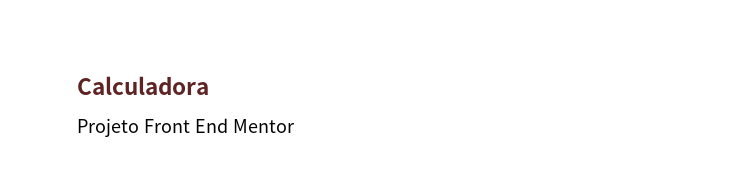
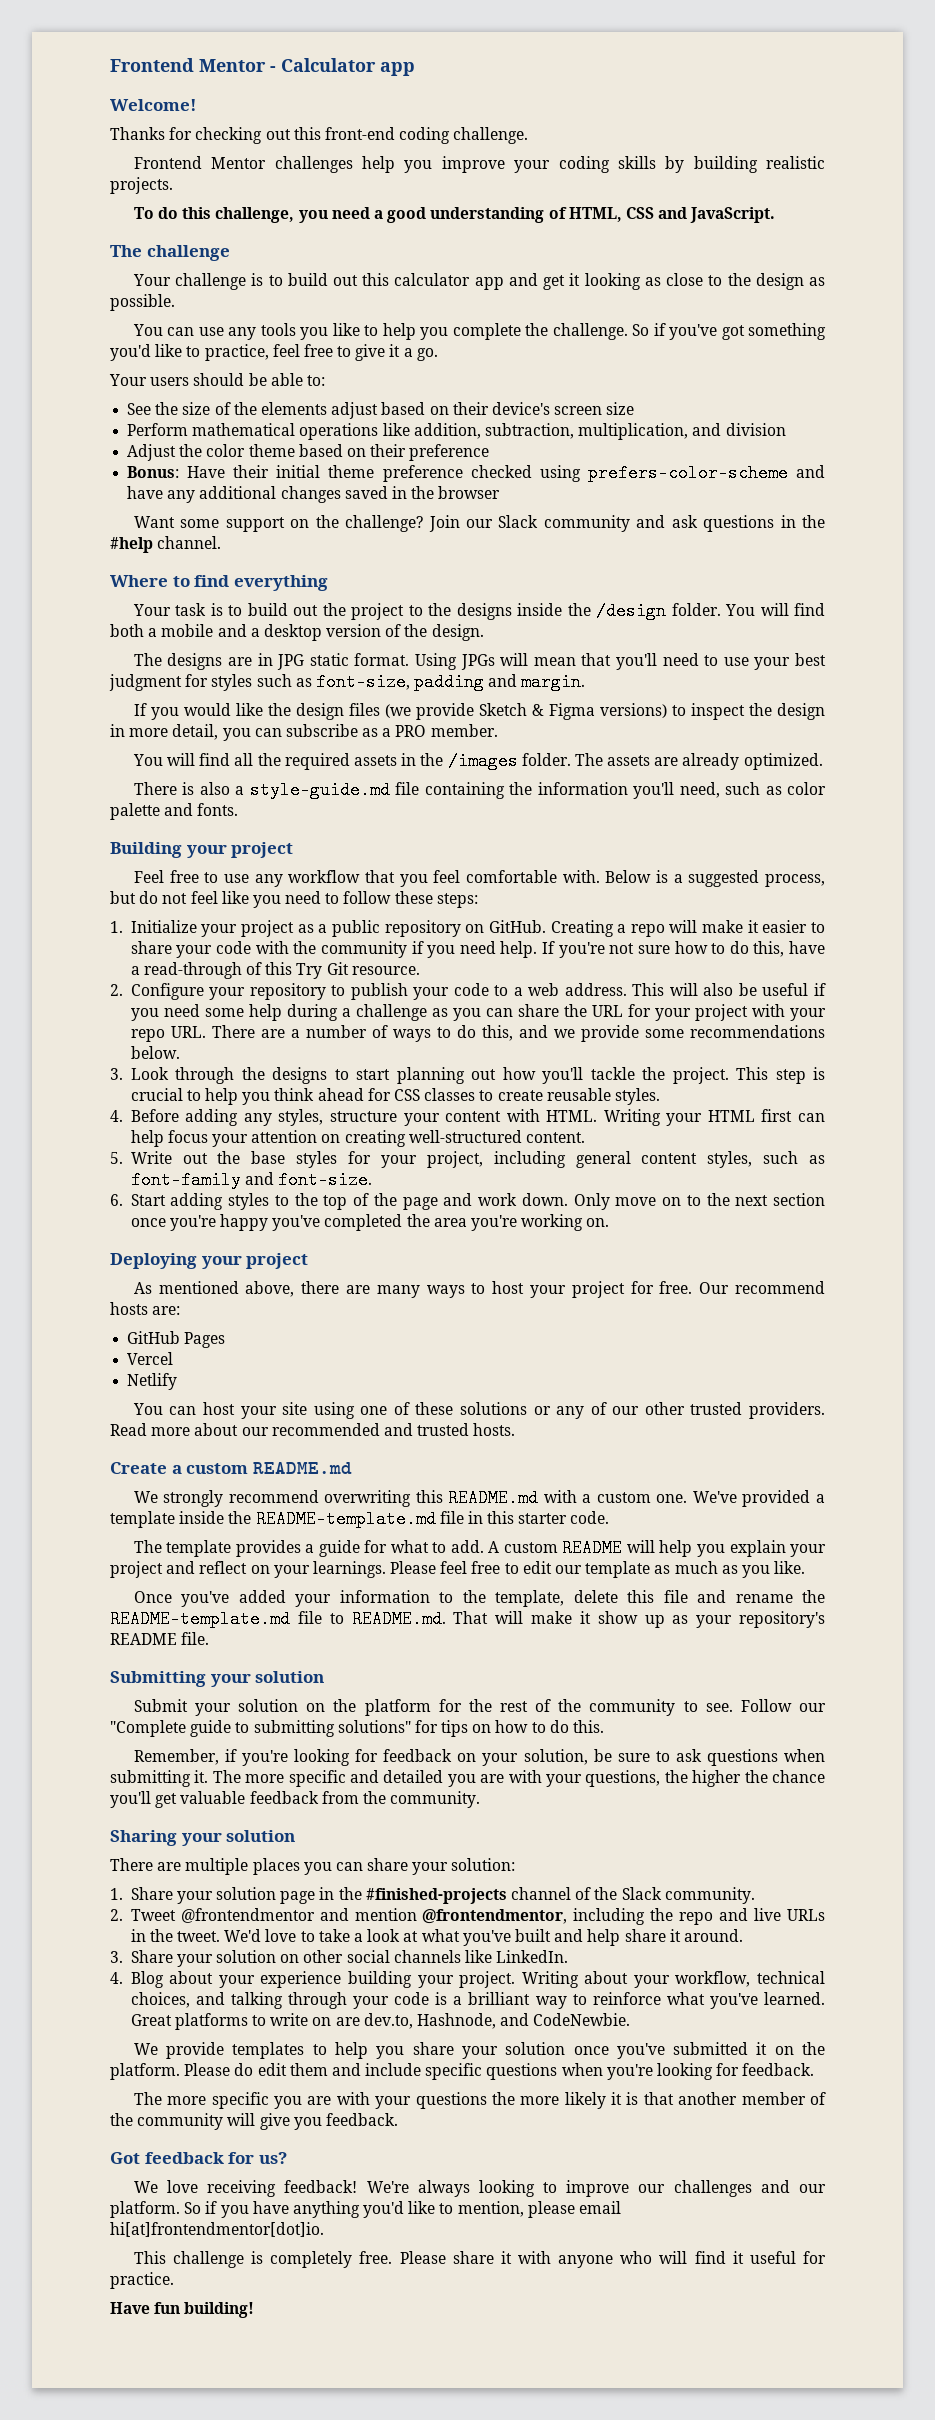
[77,76,209,95] [77,118,295,137] Calculadora // Projeto Front End Mentor -> [110,58,415,76] [110,99,197,111] [110,127,529,144] [133,156,825,173] [110,177,173,194] [133,207,776,223] [110,245,230,261] [132,273,825,290] [110,294,175,311] [132,323,827,340] [110,344,438,361] [109,373,325,386] [127,402,635,419] [127,423,786,440] [127,444,490,461] [127,464,825,482] [127,486,501,503] [133,515,826,532] [110,536,222,553] [110,575,328,591] [132,602,826,620] [110,624,484,641] [133,653,827,670] [109,673,586,691] [133,703,825,720] [110,724,498,741] [132,752,823,770] [133,781,826,799] [110,803,239,820] [110,842,294,858] [133,870,825,887] [110,891,478,908] [110,920,825,937] [130,941,825,958] [130,962,420,979] [110,983,826,1000] [130,1004,826,1021] [130,1025,825,1042] [130,1046,180,1059] [110,1067,826,1084] [130,1088,660,1105] [110,1109,825,1126] [130,1130,586,1147] [110,1151,826,1168] [130,1171,373,1189] [110,1193,825,1210] [130,1214,610,1231] [110,1253,309,1269] [133,1281,826,1298] [110,1302,181,1315] [127,1331,226,1348] [127,1352,174,1365] [127,1373,178,1390] [132,1402,825,1419] [110,1423,516,1436] [110,1462,352,1474] [133,1489,826,1507] [110,1510,610,1528] [133,1539,826,1557] [110,1561,806,1578] [133,1590,825,1607] [110,1610,825,1628] [110,1632,210,1645] [110,1671,325,1687] [133,1699,826,1716] [110,1720,605,1737] [133,1749,825,1766] [110,1770,825,1787] [110,1791,481,1808] [110,1830,296,1846] [110,1858,516,1875] [110,1887,755,1904] [110,1908,825,1925] [130,1929,743,1946] [110,1950,569,1967] [110,1971,825,1988] [130,1992,825,2009] [130,2013,631,2030] [133,2042,826,2059] [110,2063,815,2080] [133,2092,826,2109] [110,2113,398,2130] [110,2152,287,2164] [133,2180,826,2197] [110,2201,622,2218] [110,2222,324,2237] [133,2251,826,2268] [110,2272,174,2289] [110,2302,255,2318] Frontend Mentor - Calculator app // Welcome! // Thanks for checking out this front-end coding challenge. // Frontend Mentor challenges help you improve your coding skills by building realistic projects. // To do this challenge, you need a good understanding of HTML, CSS and JavaScript. // The challenge // Your challenge is to build out this calculator app and get it looking as close to the design as possible. // You can use any tools you like to help you complete the challenge. So if you've got something you'd like to practice, feel free to give it a go. // Your users should be able to: // See the size of the elements adjust based on their device's screen size // Perform mathematical operations like addition, subtraction, multiplication, and division // Adjust the color theme based on their preference // Bonus: Have their initial theme preference checked using prefers-color-scheme and have any additional changes saved in the browser // Want some support on the challenge? Join our Slack community and ask questions in the #help channel. // Where to find everything // Your task is to build out the project to the designs inside the /design folder. You will find both a mobile and a desktop version of the design. // The designs are in JPG static format. Using JPGs will mean that you'll need to use your best judgment for styles such as font-size, padding and margin. // If you would like the design files (we provide Sketch & Figma versions) to inspect the design in more detail, you can subscribe as a PRO member. // You will find all the required assets in the /images folder. The assets are already optimized. // There is also a style-guide.md file containing the information you'll need, such as color palette and fonts. // Building your project // Feel free to use any workflow that you feel comfortable with. Below is a suggested process, but do not feel like you need to follow these steps: // 1. Initialize your project as a public repository on GitHub. Creating a repo will make it easier to share your code with the community if you need help. If you're not sure how to do this, have a read-through of this Try Git resource. // 2. Configure your repository to publish your code to a web address. This will also be useful if you need some help during a challenge as you can share the URL for your project with your repo URL. There are a number of ways to do this, and we provide some recommendations below. // 3. Look through the designs to start planning out how you'll tackle the project. This step is crucial to help you think ahead for CSS classes to create reusable styles. // 4. Before adding any styles, structure your content with HTML. Writing your HTML first can help focus your attention on creating well-structured content. // 5. Write out the base styles for your project, including general content styles, such as font-family and font-size. // 6. Start adding styles to the top of the page and work down. Only move on to the next section once you're happy you've completed the area you're working on. // Deploying your project // As mentioned above, there are many ways to host your project for free. Our recommend hosts are: // GitHub Pages // Vercel // Netlify // You can host your site using one of these solutions or any of our other trusted providers. Read more about our recommended and trusted hosts. // Create a custom README.md // We strongly recommend overwriting this README.md with a custom one. We've provided a template inside the README-template.md file in this starter code. // The template provides a guide for what to add. A custom README will help you explain your project and reflect on your learnings. Please feel free to edit our template as much as you like. // Once you've added your information to the template, delete this file and rename the README-template.md file to README.md. That will make it show up as your repository's README file. // Submitting your solution // Submit your solution on the platform for the rest of the community to see. Follow our "Complete guide to submitting solutions" for tips on how to do this. // Remember, if you're looking for feedback on your solution, be sure to ask questions when submitting it. The more specific and detailed you are with your questions, the higher the chance you'll get valuable feedback from the community. // Sharing your solution // There are multiple places you can share your solution: // 1. Share your solution page in the #finished-projects channel of the Slack community. // 2. Tweet @frontendmentor and mention @frontendmentor, including the repo and live URLs in the tweet. We'd love to take a look at what you've built and help share it around. // 3. Share your solution on other social channels like LinkedIn. // 4. Blog about your experience building your project. Writing about your workflow, technical choices, and talking through your code is a brilliant way to reinforce what you've learned. Great platforms to write on are dev.to, Hashnode, and CodeNewbie. // We provide templates to help you share your solution once you've submitted it on the platform. Please do edit them and include specific questions when you're looking for feedback. // The more specific you are with your questions the more likely it is that another member of the community will give you feedback. // Got feedback for us? // We love receiving feedback! We're always looking to improve our challenges and our platform. So if you have anything you'd like to mention, please email hi[at]frontendmentor[dot]io. // This challenge is completely free. Please share it with anyone who will find it useful for practice. // Have fun building!

